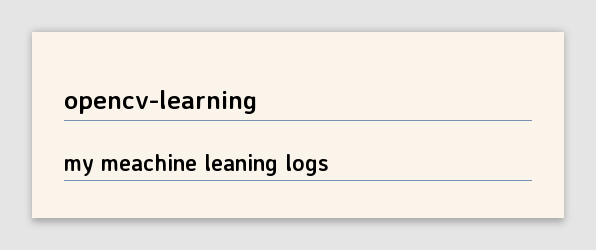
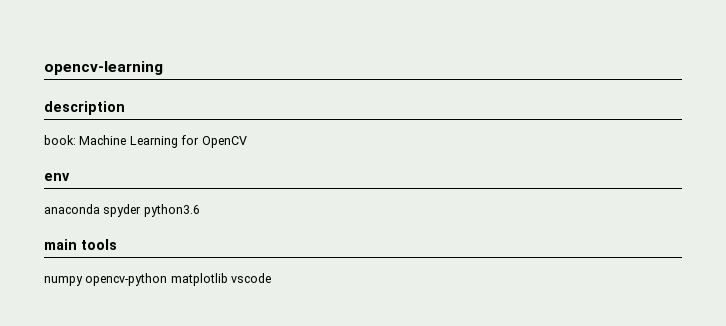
[64,154,329,176] my meachine leaning logs -> [44,101,125,115] [44,135,247,148] [44,173,70,181] [44,204,200,217] [44,239,117,250] [44,273,272,286] description // book: Machine Learning for OpenCV // env // anaconda spyder python3.6 // main tools // numpy opencv-python matplotlib vscode

